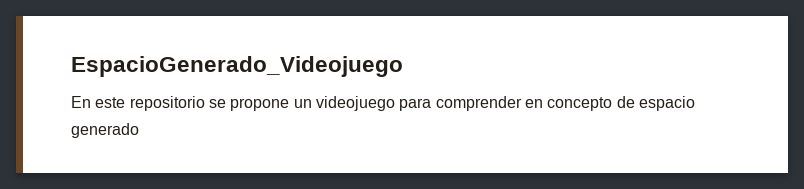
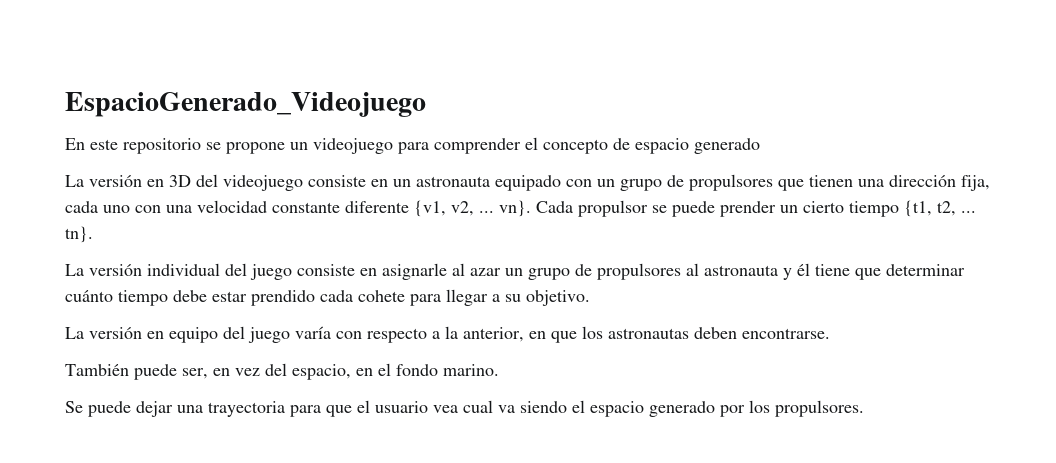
[524,99,543,108] en -> [525,137,538,150] el
(139, 130) none -> [65,174,990,191] [65,200,976,217] [65,226,93,243] [65,263,965,280] [65,289,590,306] [65,326,830,343] [65,363,499,380] [65,400,864,417] // La versión en 3D del videojuego consiste en un astronauta equipado con un grupo de propulsores que tienen una dirección fija, cada uno con una velocidad constante diferente {v1, v2, ... vn}. Cada propulsor se puede prender un cierto tiempo {t1, t2, ... tn}. // La versión individual del juego consiste en asignarle al azar un grupo de propulsores al astronauta y él tiene que determinar cuánto tiempo debe estar prendido cada cohete para llegar a su objetivo. // La versión en equipo del juego varía con respecto a la anterior, en que los astronautas deben encontrarse. // También puede ser, en vez del espacio, en el fondo marino. // Se puede dejar una trayectoria para que el usuario vea cual va siendo el espacio generado por los propulsores.

